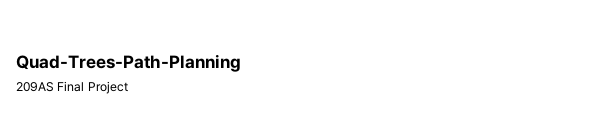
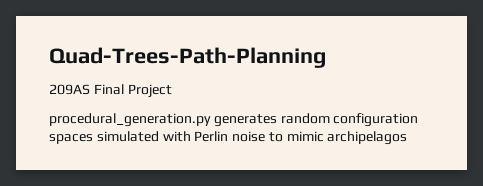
(128, 87) none -> [49,113,419,127] [49,131,408,145] // procedural_generation.py generates random configuration spaces simulated with Perlin noise to mimic archipelagos

